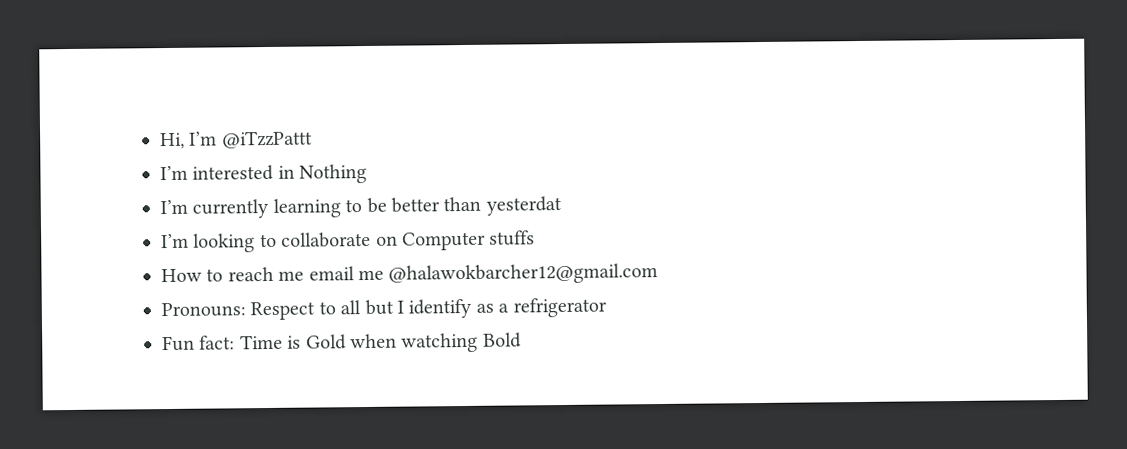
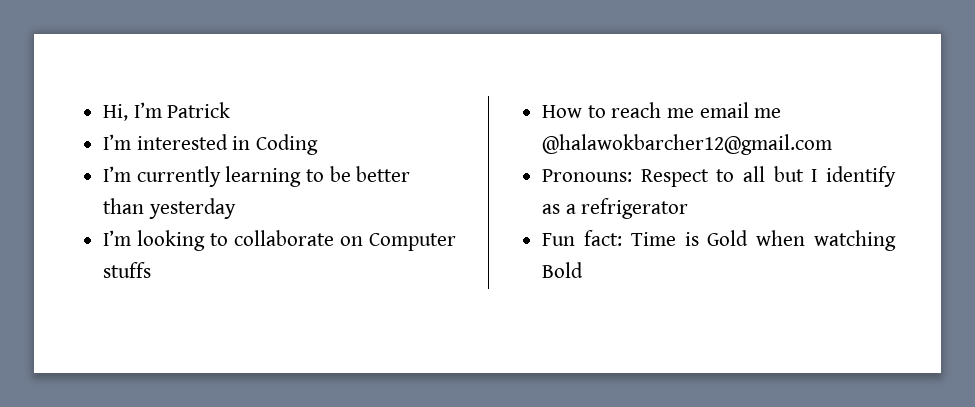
[221,130,313,149] @iTzzPattt -> [167,102,231,118] Patrick
[299,163,368,184] Nothing -> [256,134,319,155] Coding
[485,196,562,216] yesterdat -> [148,198,236,219] yesterday

